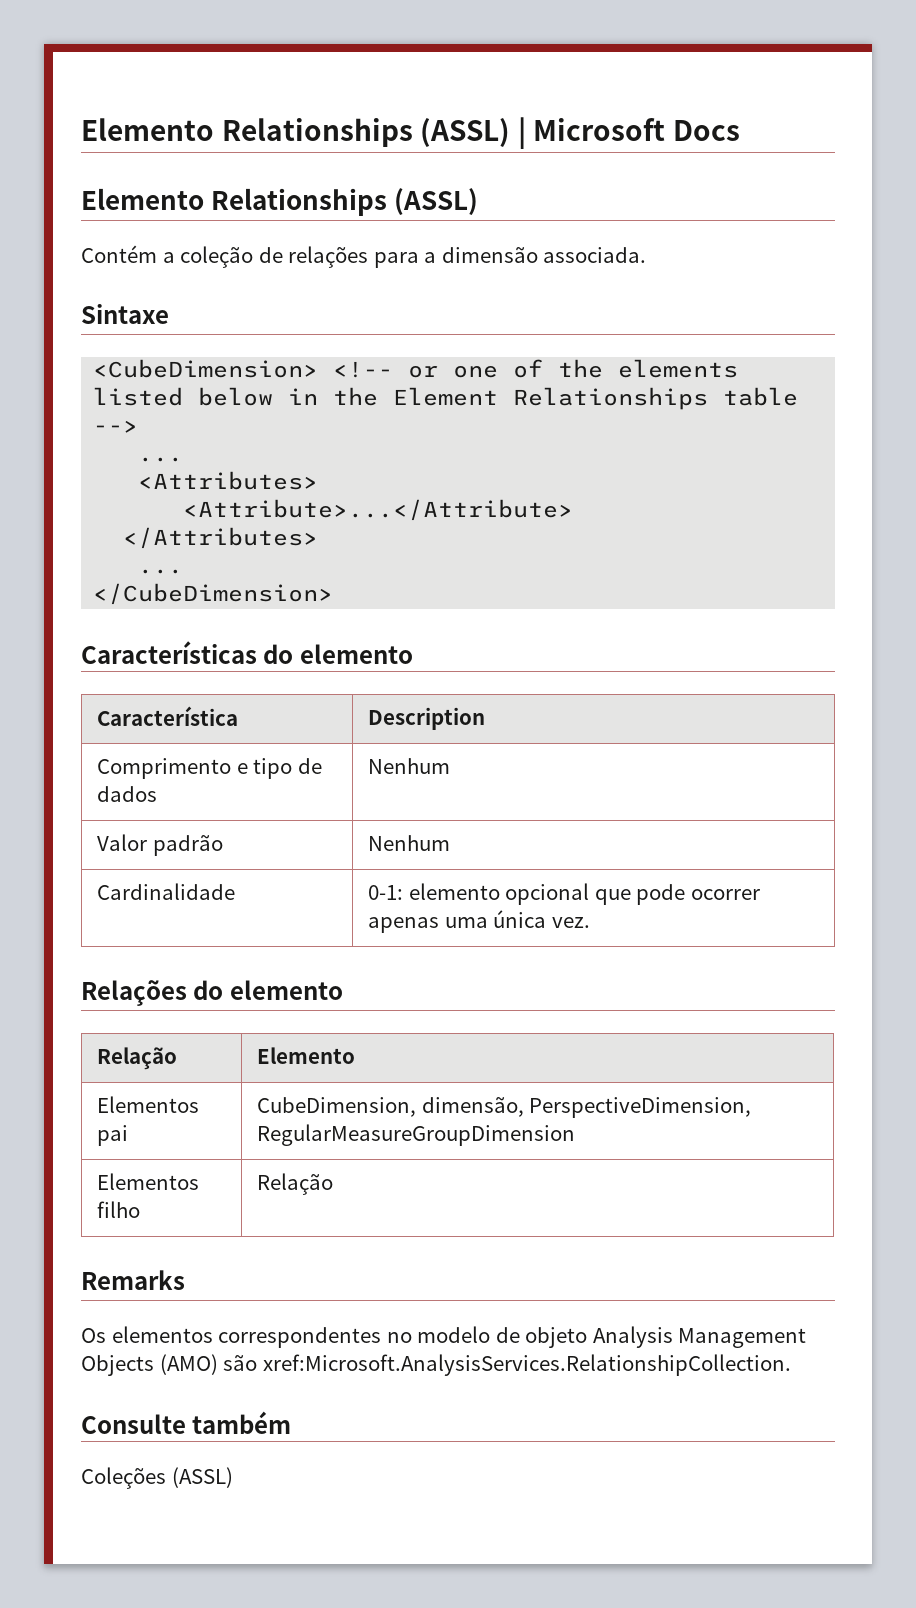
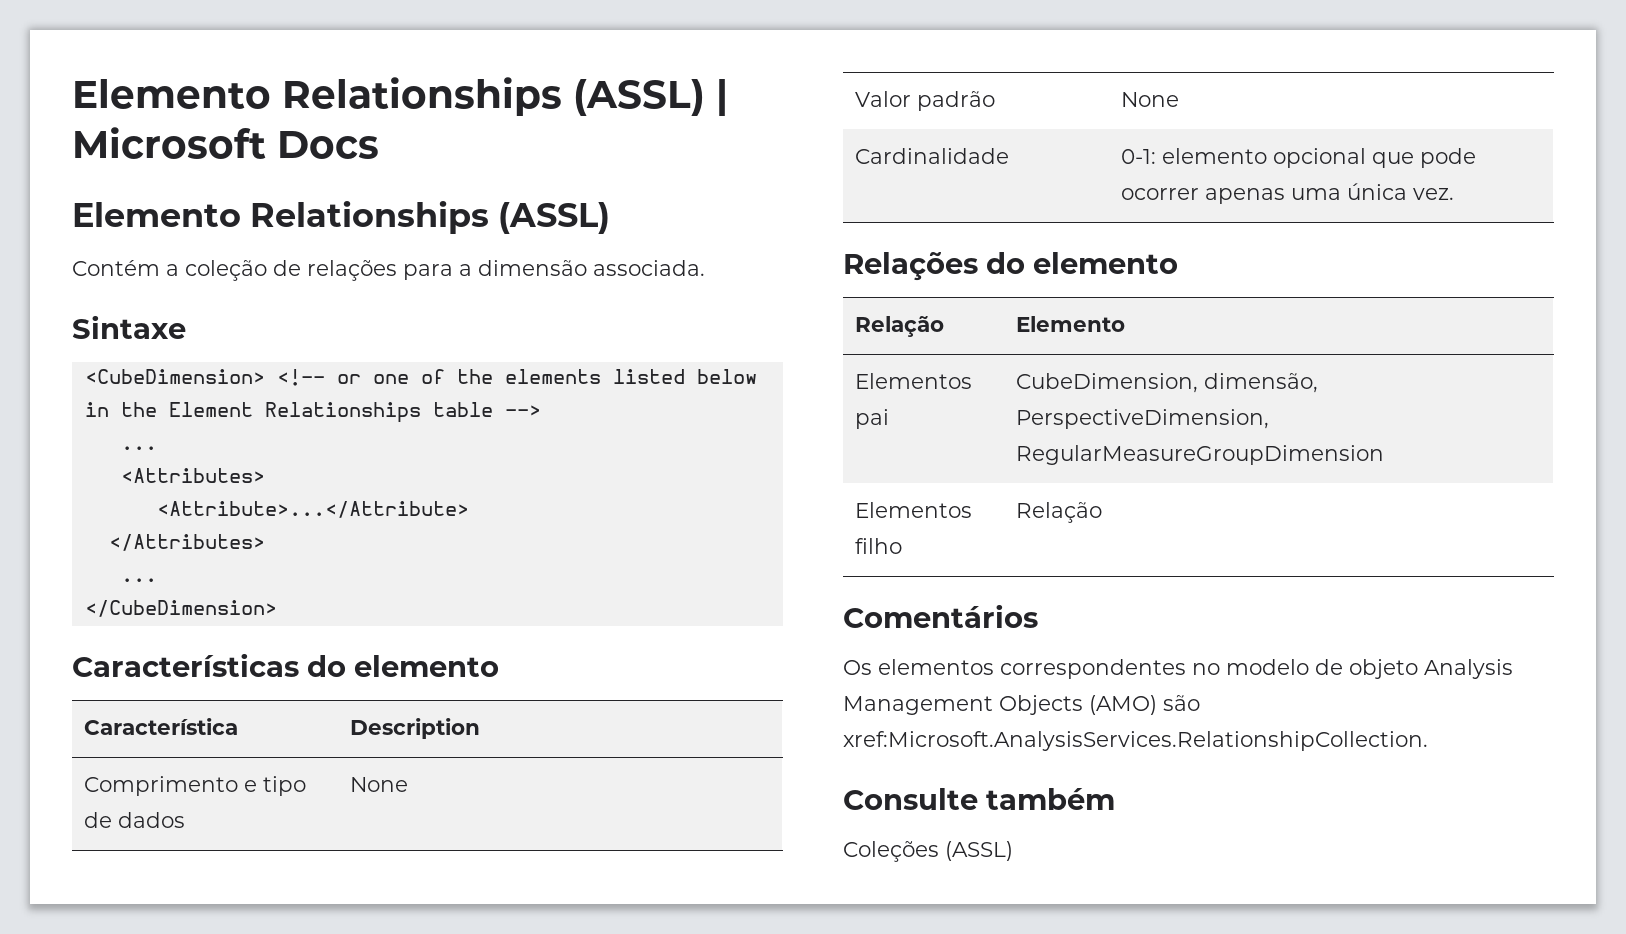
[368,758,451,774] | Nenhum -> [350,777,409,792] | None
[368,835,451,851] | Nenhum -> [1121,92,1180,107] | None
[81,1270,185,1290] Remarks -> [843,604,1038,628] Comentários

